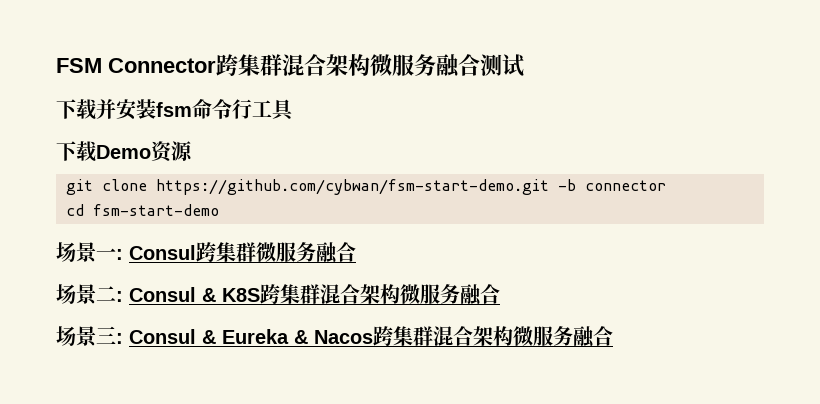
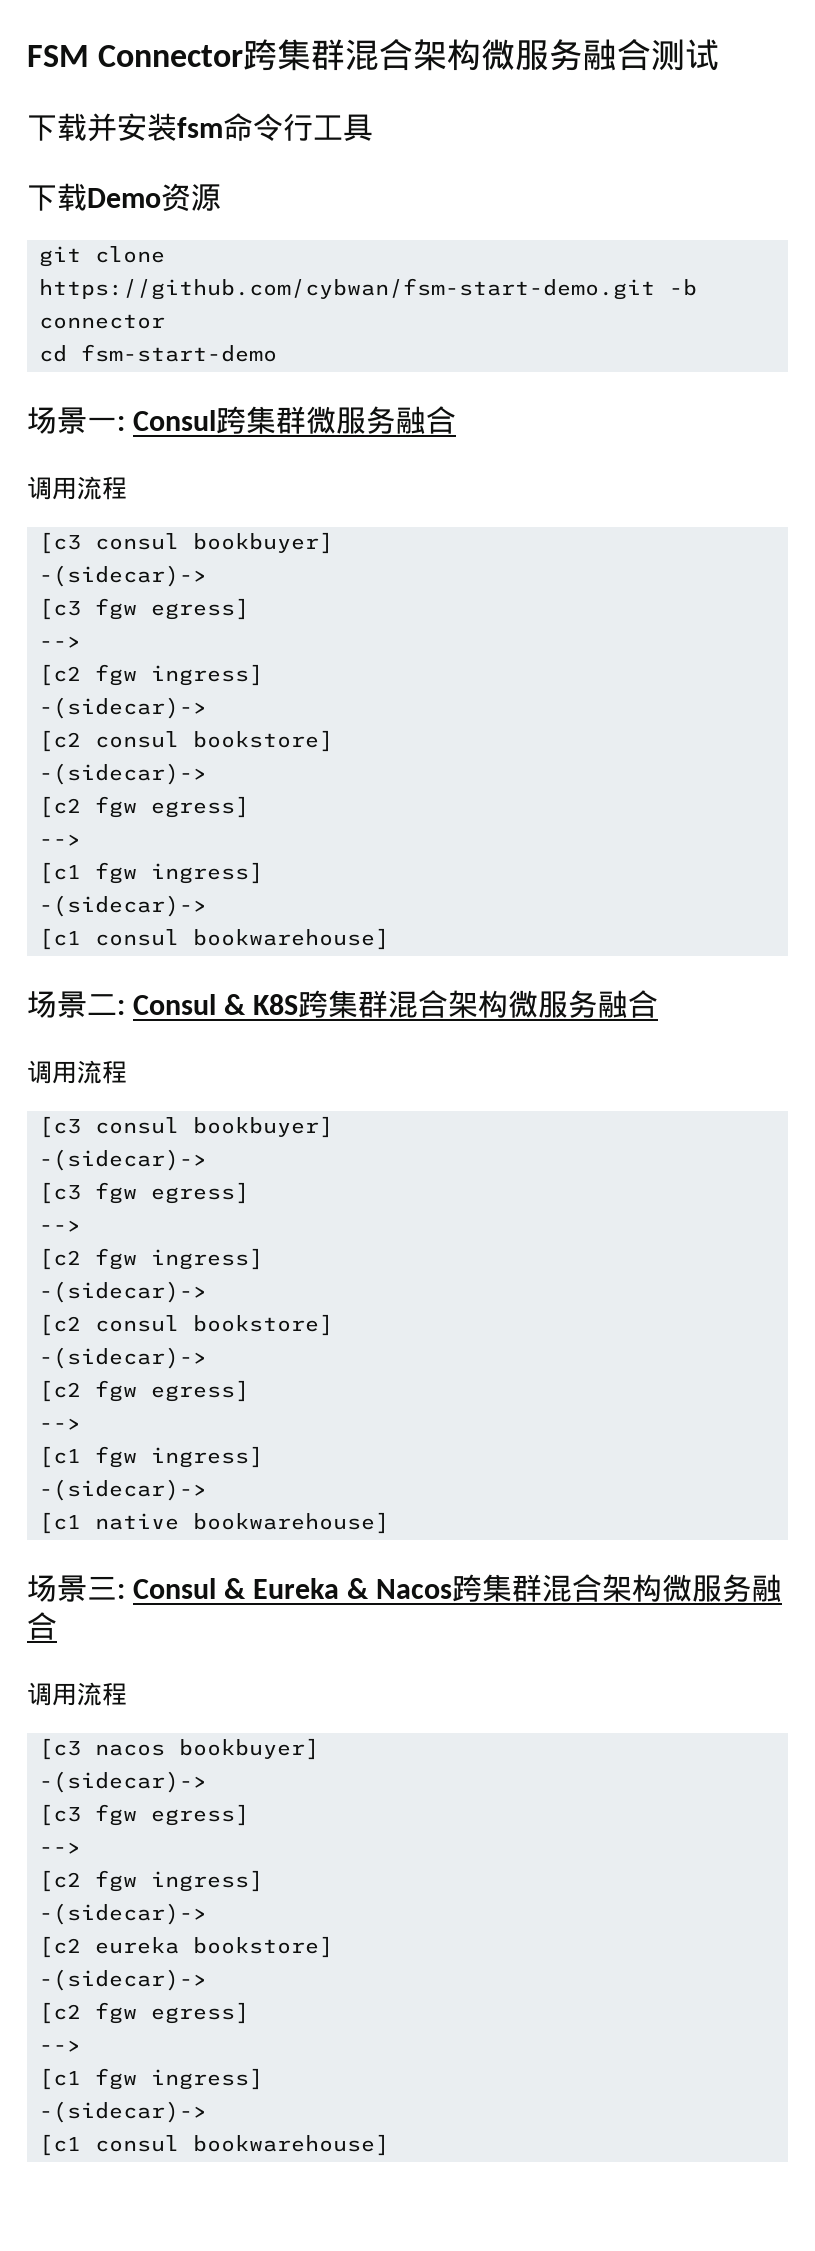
(356, 252) none -> [27,476,127,500] [39,532,334,554] [39,565,208,587] [39,598,250,620] [39,636,82,648] [39,664,264,686] [39,697,208,719] [39,730,334,752] [39,763,208,785] [39,796,250,818] [39,834,82,846] [39,862,264,884] [39,895,208,917] [39,928,390,950] // 调用流程 // [c3 consul bookbuyer] // -(sidecar)-> // [c3 fgw egress] // --> // [c2 fgw ingress] // -(sidecar)-> // [c2 consul bookstore] // -(sidecar)-> // [c2 fgw egress] // --> // [c1 fgw ingress] // -(sidecar)-> // [c1 consul bookwarehouse]
(500, 294) none -> [27,1060,127,1084] [39,1116,334,1138] [39,1149,208,1171] [39,1182,250,1204] [39,1220,82,1232] [39,1248,264,1270] [39,1281,208,1303] [39,1314,334,1336] [39,1347,208,1369] [39,1380,250,1402] [39,1418,82,1430] [39,1446,264,1468] [39,1479,208,1501] [39,1512,390,1534] // 调用流程 // [c3 consul bookbuyer] // -(sidecar)-> // [c3 fgw egress] // --> // [c2 fgw ingress] // -(sidecar)-> // [c2 consul bookstore] // -(sidecar)-> // [c2 fgw egress] // --> // [c1 fgw ingress] // -(sidecar)-> // [c1 native bookwarehouse]
(613, 336) none -> [27,1682,127,1706] [39,1738,320,1760] [39,1771,208,1793] [39,1804,250,1826] [39,1842,82,1854] [39,1870,264,1892] [39,1903,208,1925] [39,1936,334,1958] [39,1969,208,1991] [39,2002,250,2024] [39,2040,82,2052] [39,2068,264,2090] [39,2101,208,2123] [39,2134,390,2156] // 调用流程 // [c3 nacos bookbuyer] // -(sidecar)-> // [c3 fgw egress] // --> // [c2 fgw ingress] // -(sidecar)-> // [c2 eureka bookstore] // -(sidecar)-> // [c2 fgw egress] // --> // [c1 fgw ingress] // -(sidecar)-> // [c1 consul bookwarehouse]

